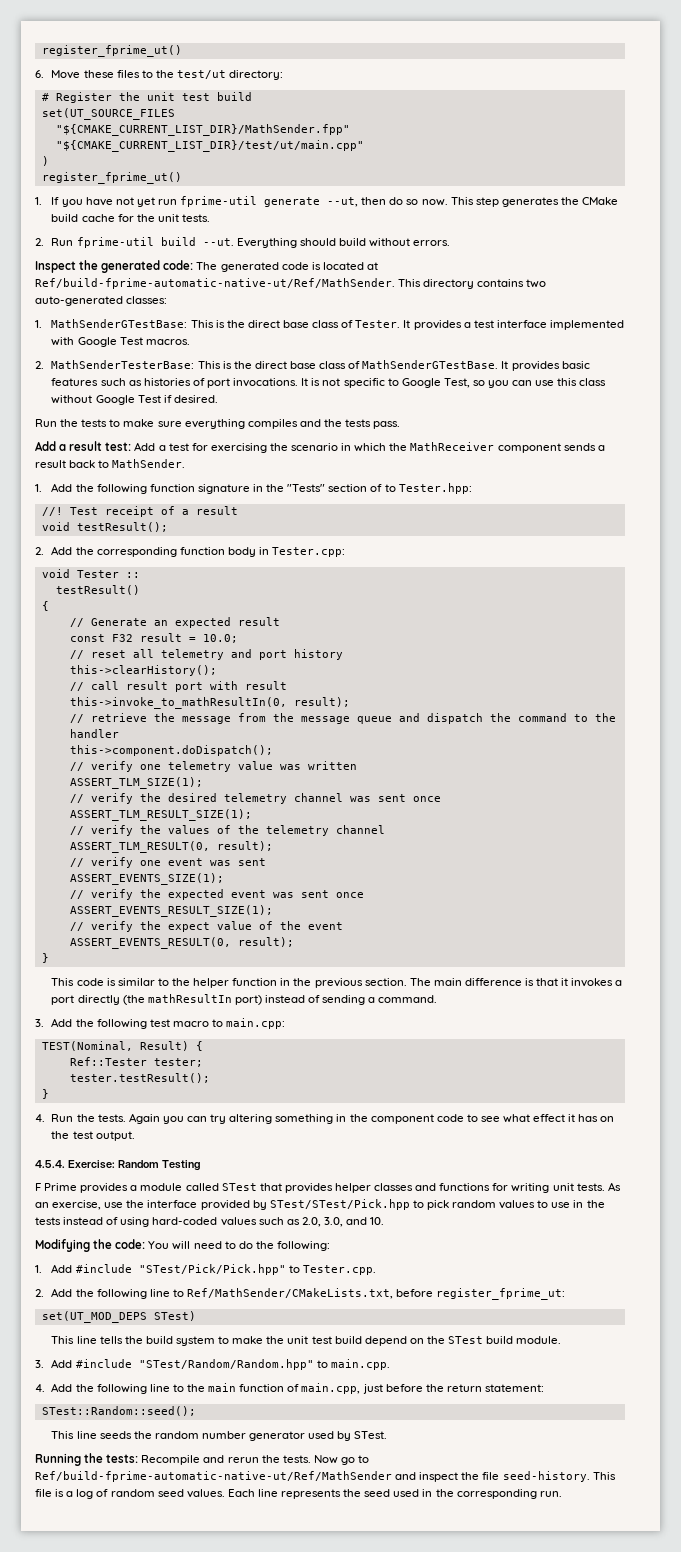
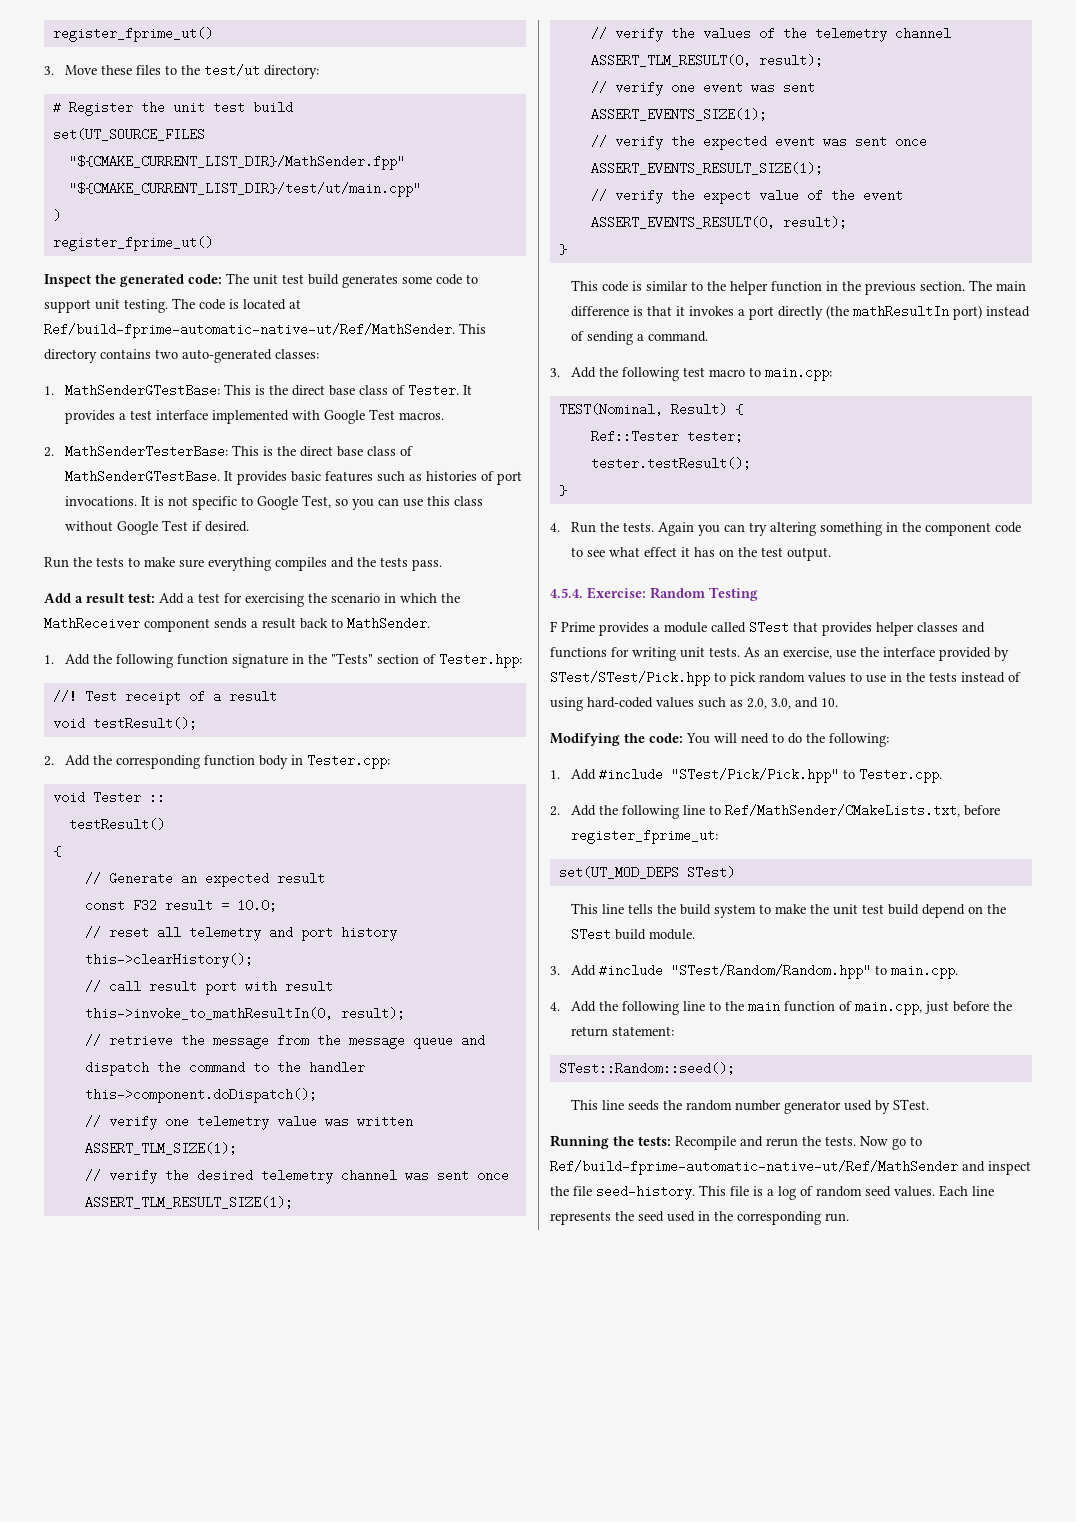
[41,45,182,57] [35,70,44,78] register_fprime_ut() // 6. -> [52,27,213,42] [44,66,54,75] register_fprime_ut() // 3.
[35,196,619,207] [51,214,210,222] [35,237,451,248] // 1. If you have not yet run fprime-util generate --ut, then do so now. This step generates the CMake build cache for the unit tests. // 2. Run fprime-util build --ut. Everything should build without errors. -> (213, 243) none
[220,262,279,272] generated -> [253,274,478,288] [44,298,195,313] unit test build generates some code to support unit testing. The
[384,484,396,492] to -> (437, 659) none

